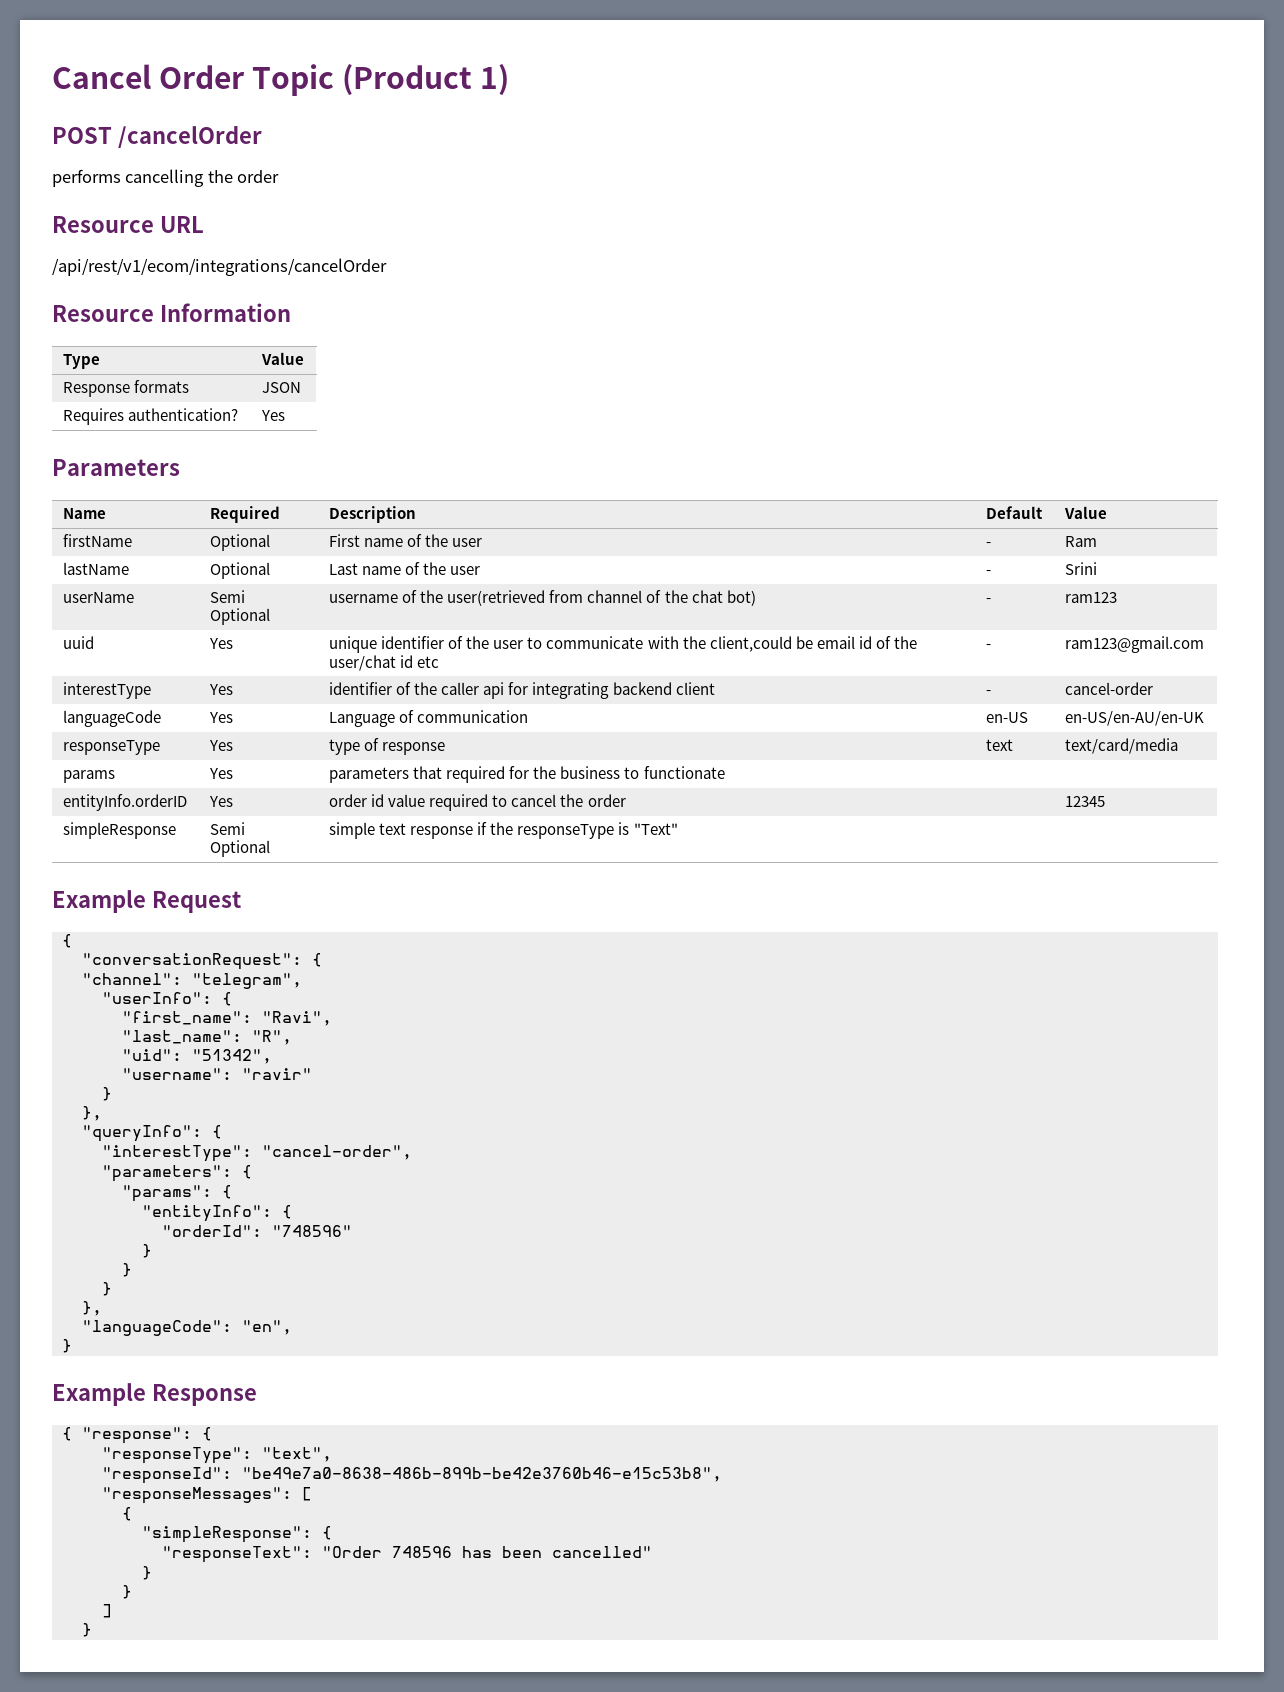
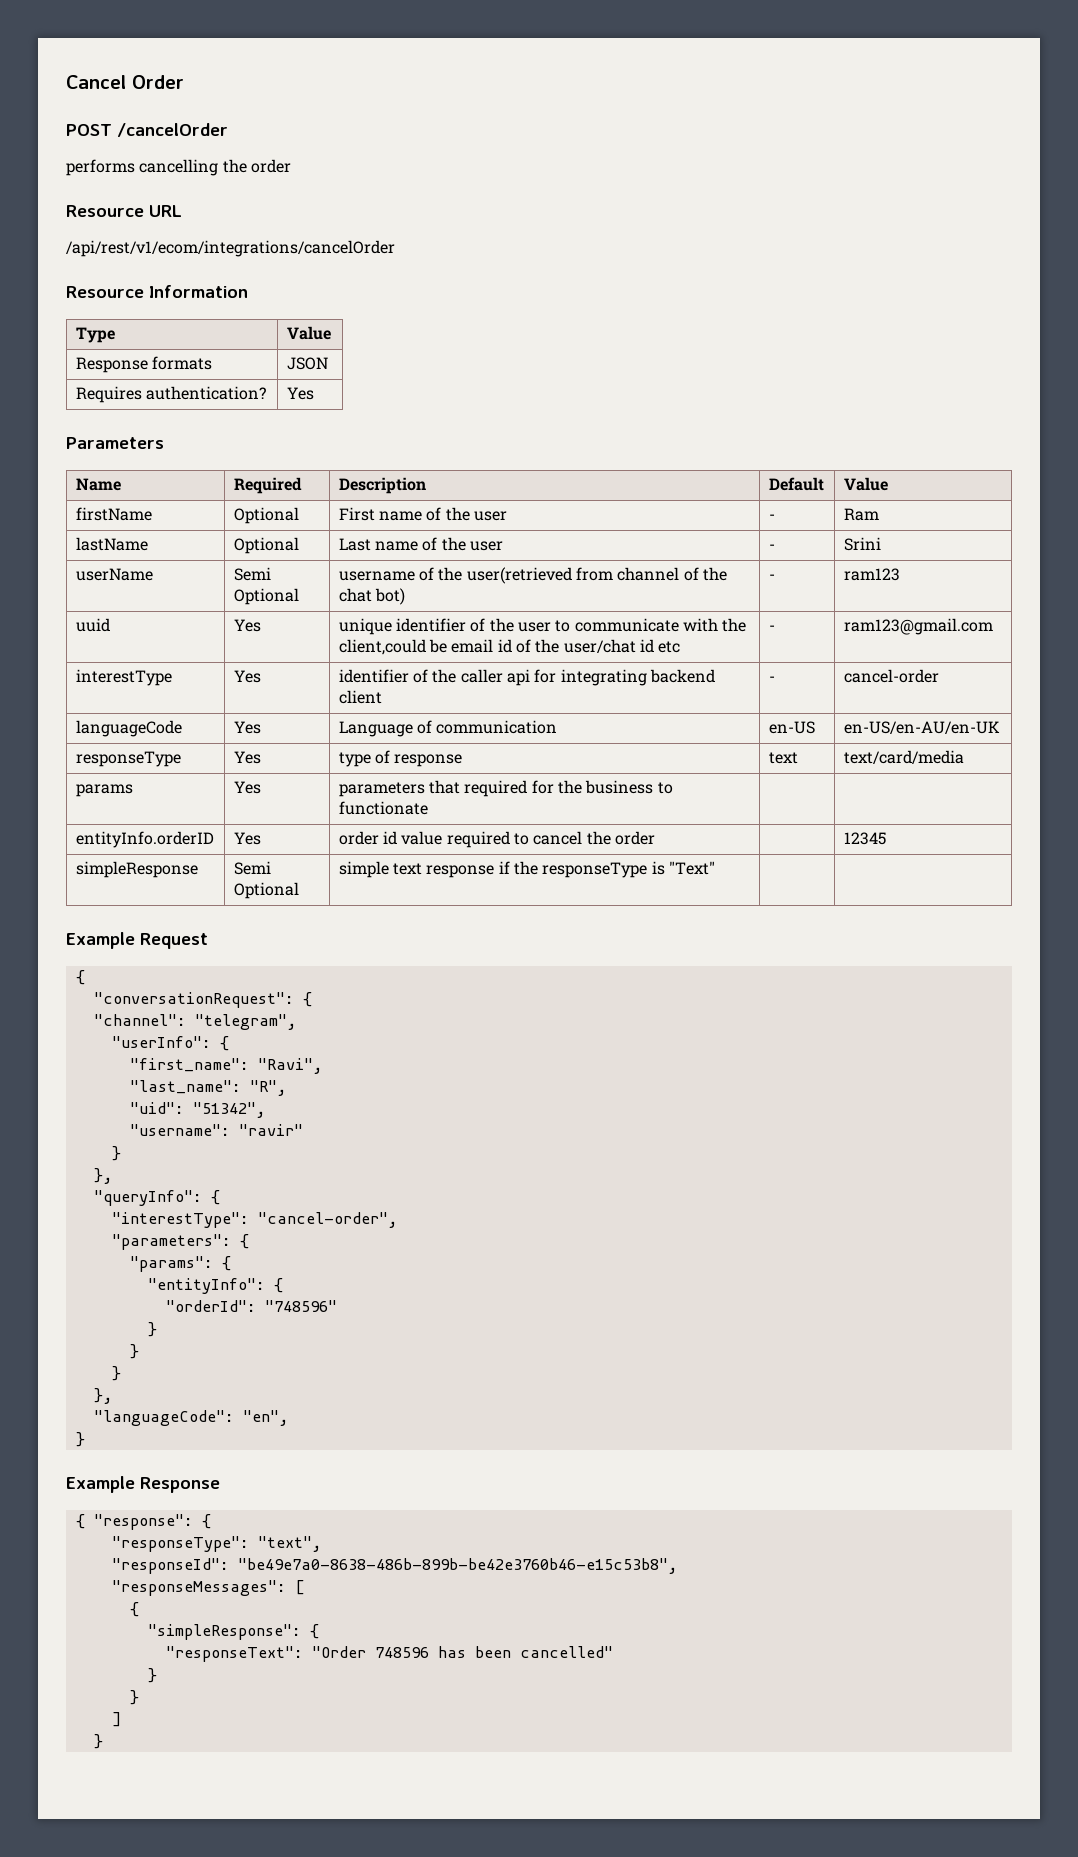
[252,64,510,96] Topic (Product 1) -> (184, 82) none

